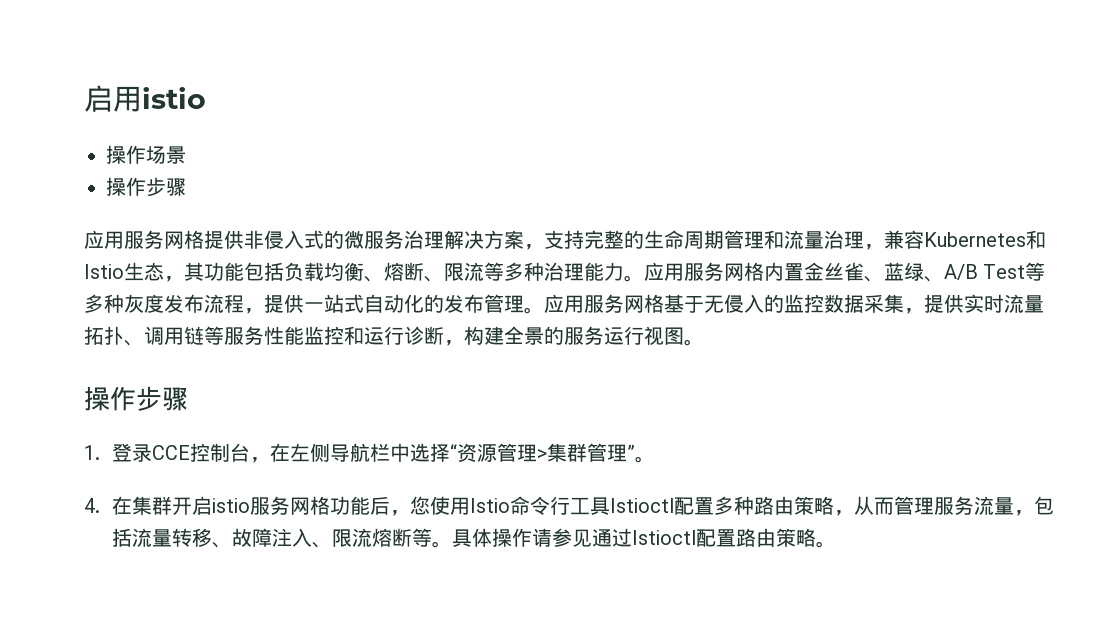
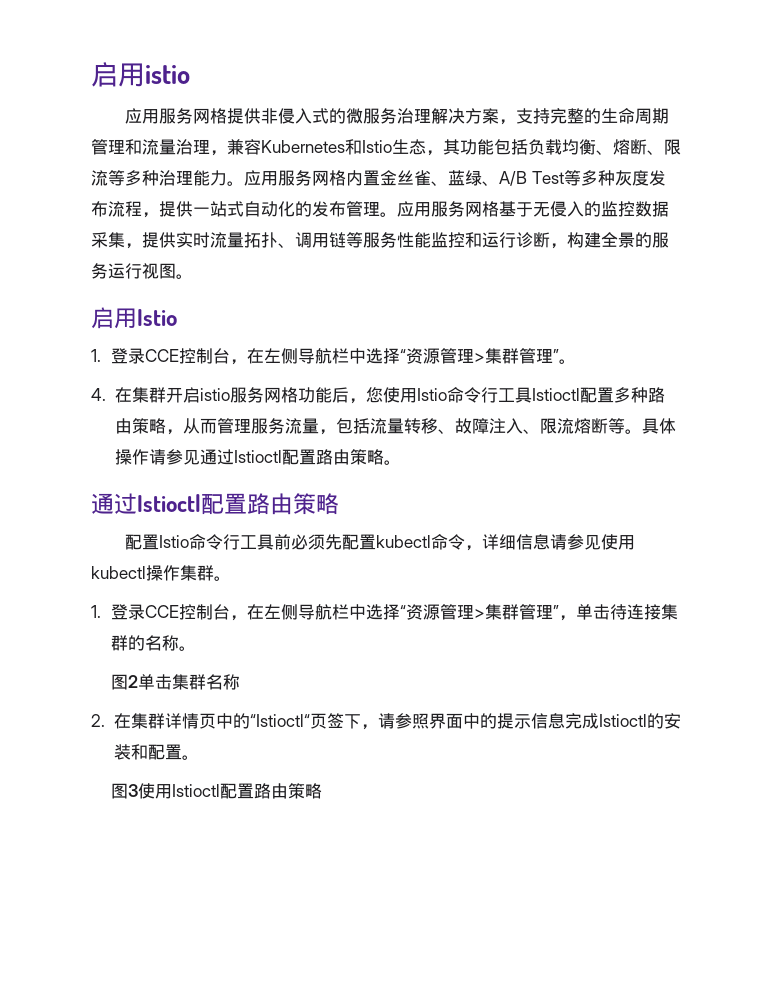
[106,145,186,164] [106,177,186,197] // 操作场景 // 操作步骤 -> (190, 74) none
[84,386,188,411] 操作步骤 -> [91,307,177,329] 启用Istio
(836, 544) none -> [91,493,339,515] [125,534,636,551] [91,565,231,581] [91,604,679,621] [111,635,197,651] [111,674,241,690] [91,713,681,730] [113,744,199,760] [111,783,323,799] // 通过Istioctl配置路由策略 // 配置Istio命令行工具前必须先配置kubectl命令，详细信息请参见使用kubectl操作集群。 // 1.登录CCE控制台，在左侧导航栏中选择“资源管理>集群管理”，单击待连接集群的名称。 // 图2单击集群名称 // 2.在集群详情页中的“Istioctl“页签下，请参照界面中的提示信息完成Istioctl的安装和配置。 // 图3使用Istioctl配置路由策略

